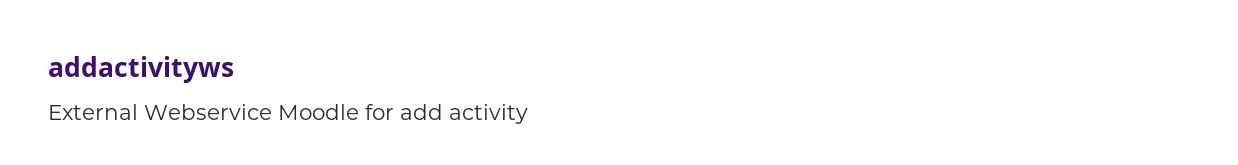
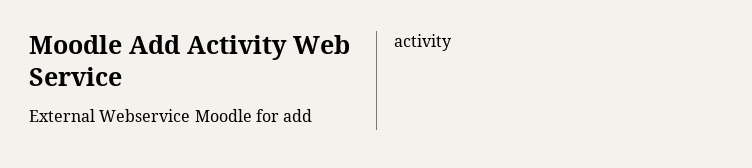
[48,56,234,83] addactivityws -> [29,35,350,60] [29,67,122,86] Moodle Add Activity Web Service

